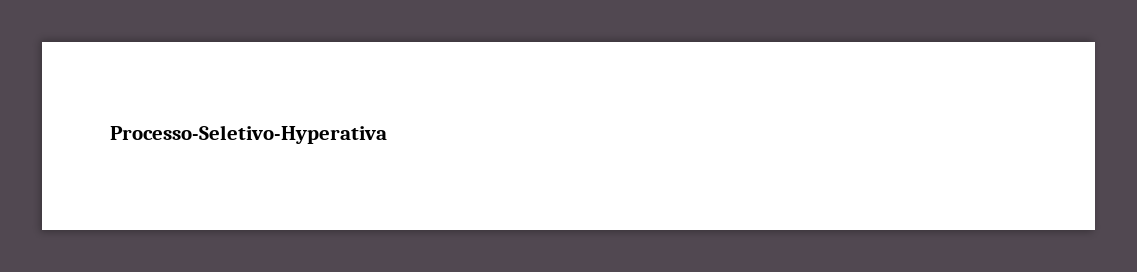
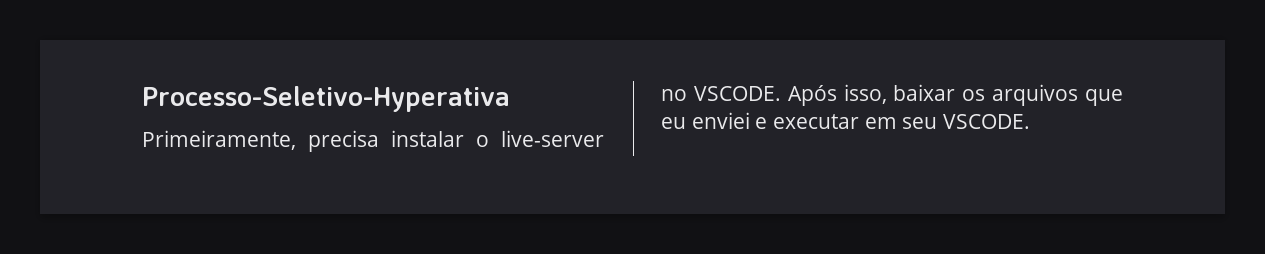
(387, 134) none -> [142,130,604,152] [661,84,1123,106] [661,112,1031,129] // Primeiramente, precisa instalar o live-server no VSCODE. Após isso, baixar os arquivos que eu enviei e executar em seu VSCODE.

